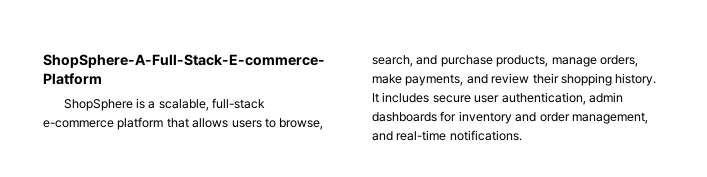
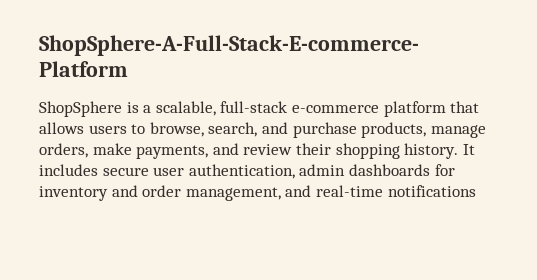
[449,130,522,141] notifications. -> [387,185,476,197] notifications

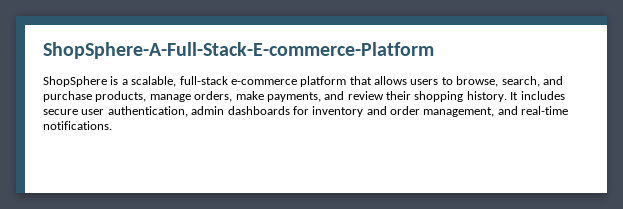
[387,185,476,197] notifications -> [43,121,112,130] notifications.

